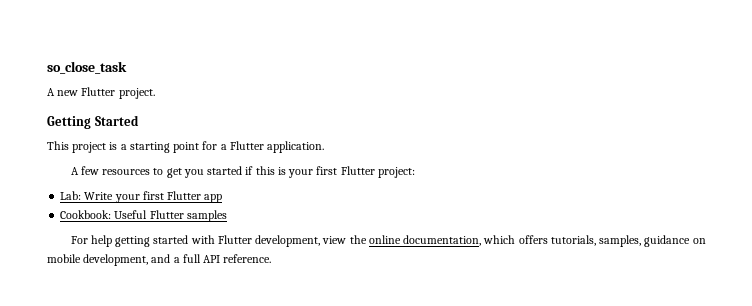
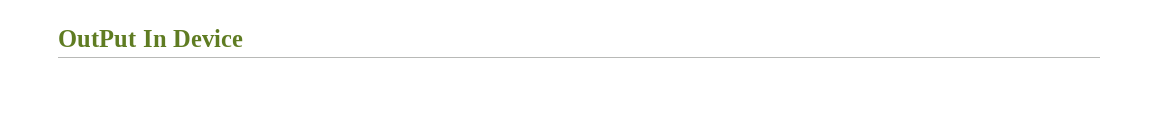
[47,61,127,74] [47,87,155,99] [47,115,139,129] [47,141,325,153] [70,166,415,178] [60,191,223,203] [60,210,227,222] [70,235,706,247] [47,254,272,266] so_close_task // A new Flutter project. // Getting Started // This project is a starting point for a Flutter application. // A few resources to get you started if this is your first Flutter project: // Lab: Write your first Flutter app // Cookbook: Useful Flutter samples // For help getting started with Flutter development, view the online documentation, which offers tutorials, samples, guidance on mobile development, and a full API reference. -> [58,29,244,47] OutPut In Device

